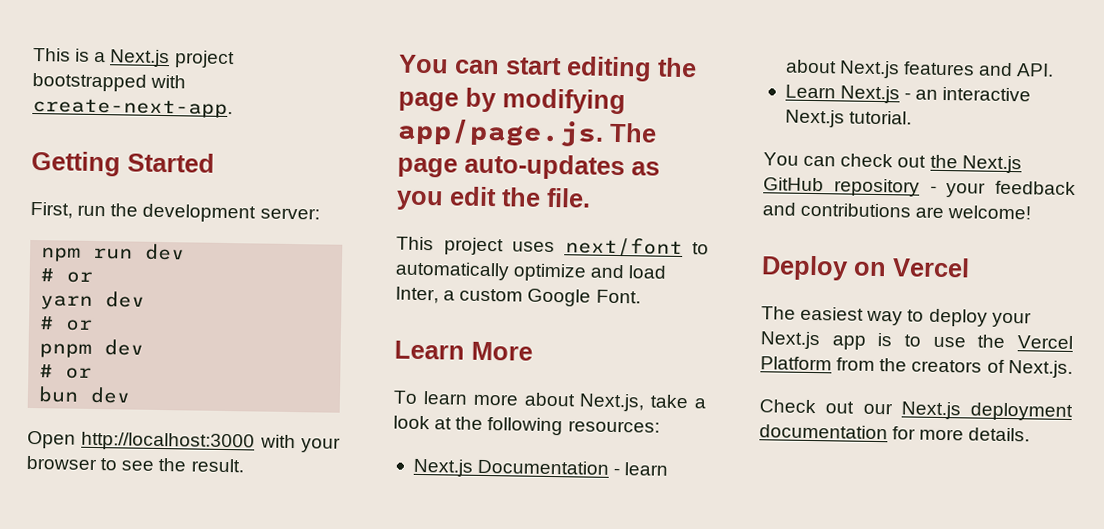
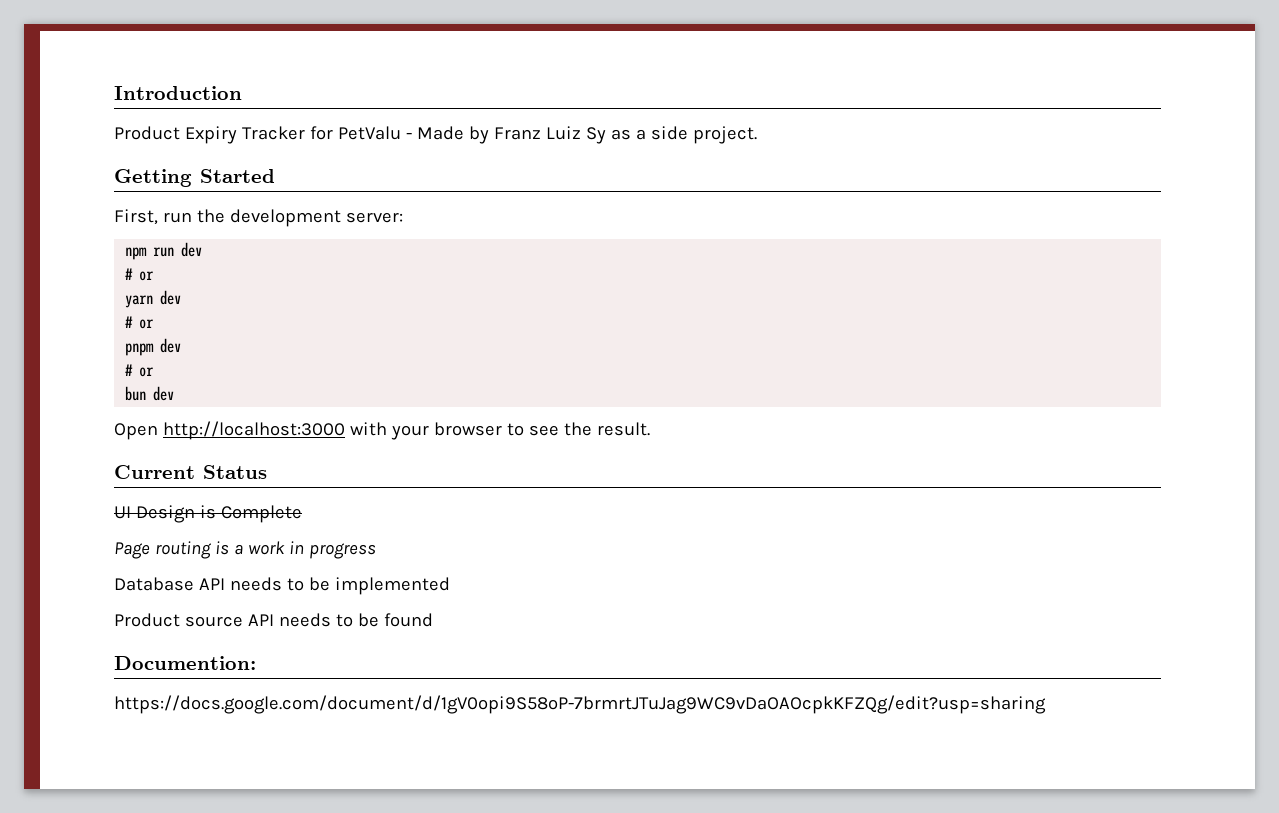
[33,48,235,69] [32,73,187,92] [32,98,233,119] This is a Next.js project bootstrapped with create-next-app. -> [114,86,242,100] [114,126,757,144] Introduction // Product Expiry Tracker for PetValu - Made by Franz Luiz Sy as a side project.
[398,54,697,82] [398,87,626,115] [397,118,657,148] [397,153,660,181] [396,186,591,211] [396,236,709,257] [395,261,667,282] [395,286,641,307] [394,340,533,361] [393,390,706,412] [393,415,660,436] [412,458,669,477] [784,59,1055,79] [784,84,1032,104] [784,109,913,128] [763,152,1022,174] [763,177,1076,198] [762,202,1032,220] [761,255,970,281] [761,306,1032,328] [760,331,1073,350] [760,356,1073,379] [759,399,1073,422] [759,424,1031,442] You can start editing the page by modifying app/page.js. The page auto-updates as you edit the file. // This project uses next/font to automatically optimize and load Inter, a custom Google Font. // Learn More // To learn more about Next.js, take a look at the following resources: // Next.js Documentation - learn about Next.js features and API. // Learn Next.js - an interactive Next.js tutorial. // You can check out the Next.js GitHub repository - your feedback and contributions are welcome! // Deploy on Vercel // The easiest way to deploy your Next.js app is to use the Vercel Platform from the creators of Next.js. // Check out our Next.js deployment documentation for more details. -> [114,465,267,479] [114,505,302,523] [114,541,376,559] [114,577,450,595] [114,613,433,627] [114,656,256,670] [114,695,1046,714] Current Status // UI Design is Complete // Page routing is a work in progress // Database API needs to be implemented // Product source API needs to be found // Documention: // https://docs.google.com/document/d/1gV0opi9S58oP-7brmrtJTuJag9WC9vDaOAOcpkKFZQg/edit?usp=sharing

